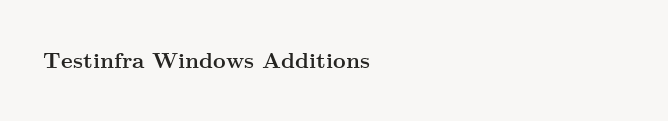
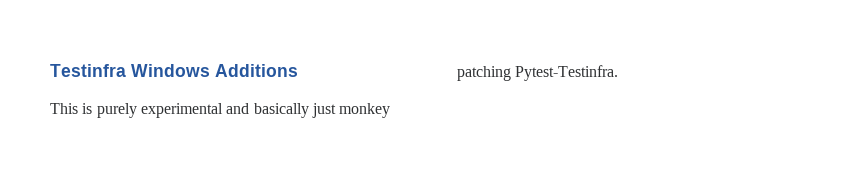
(370, 60) none -> [50,103,391,118] [457,65,619,81] // This is purely experimental and basically just monkey patching Pytest-Testinfra.

